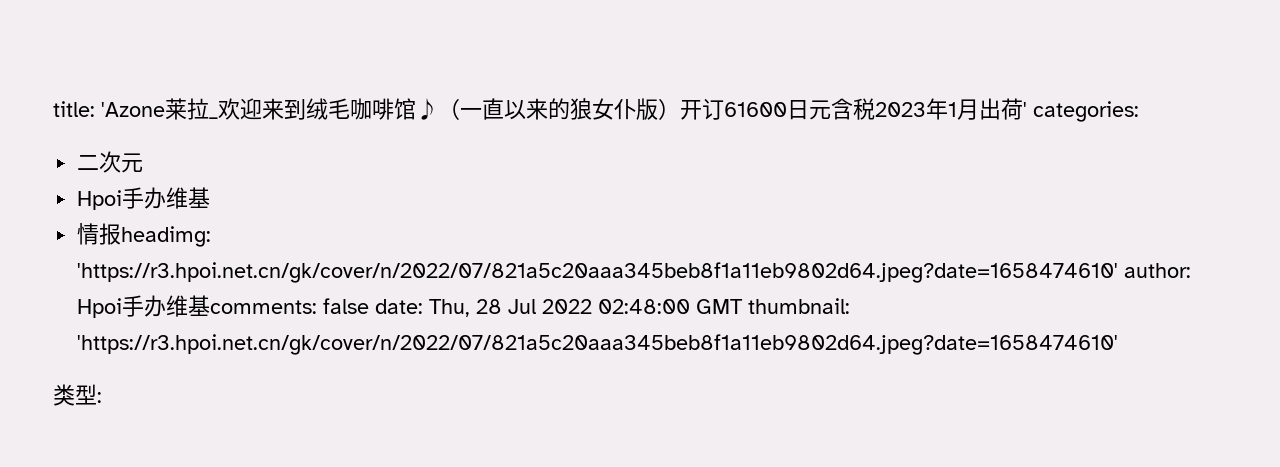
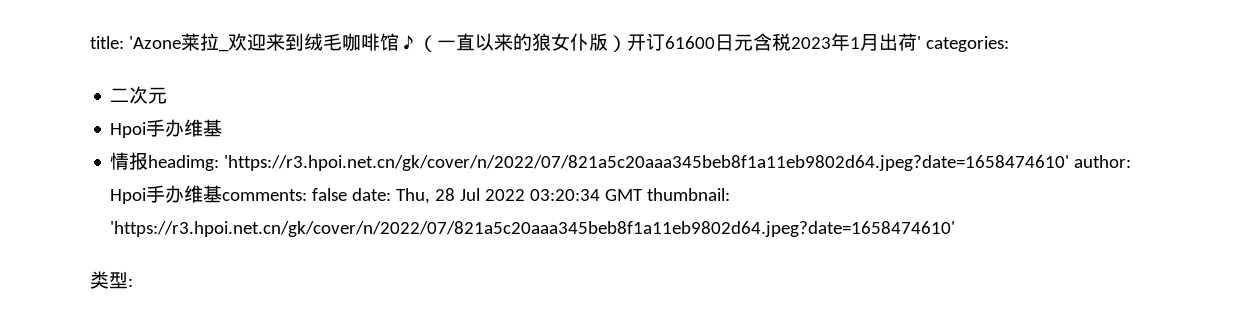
[598,299,691,314] 02:48:00 -> [530,189,601,201] 03:20:34

